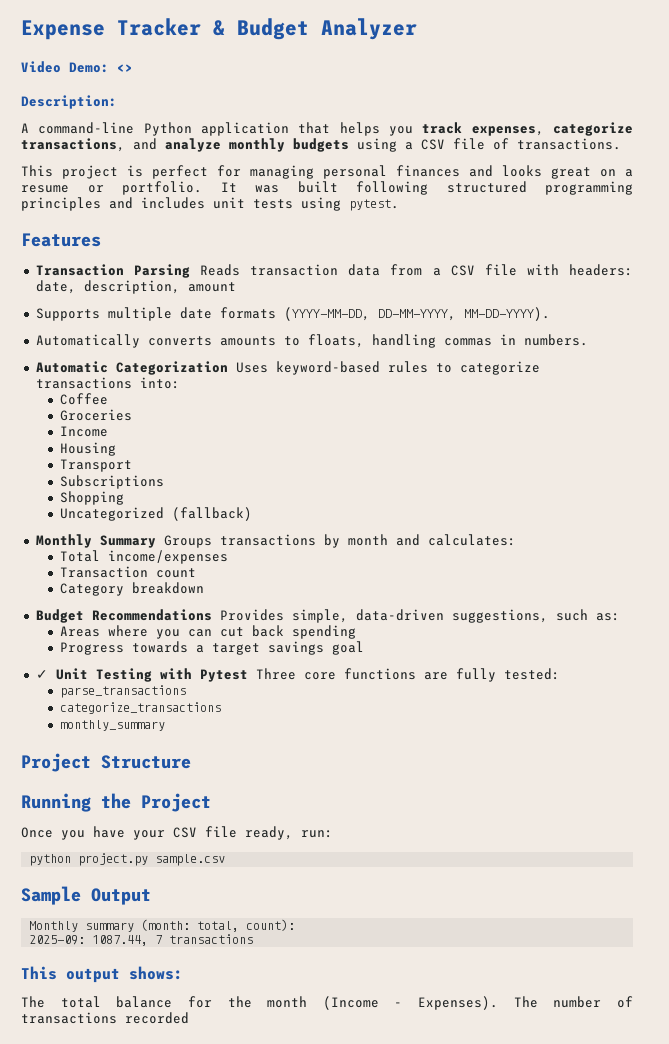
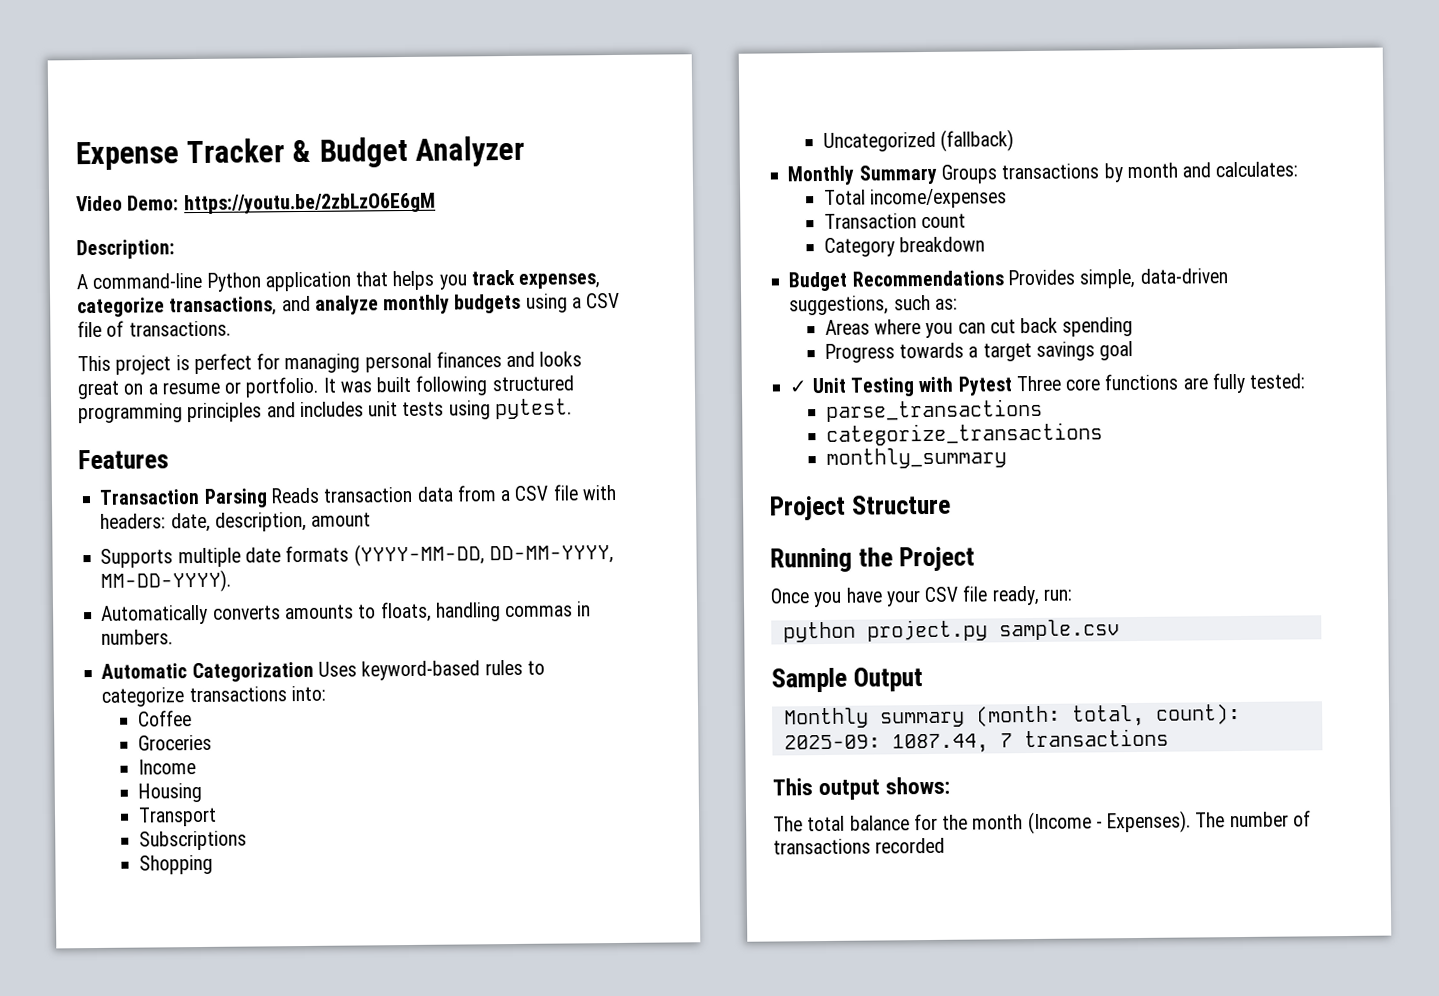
[117,64,133,72] <> -> [183,192,436,215] https://youtu.be/2zbLzO6E6gM

